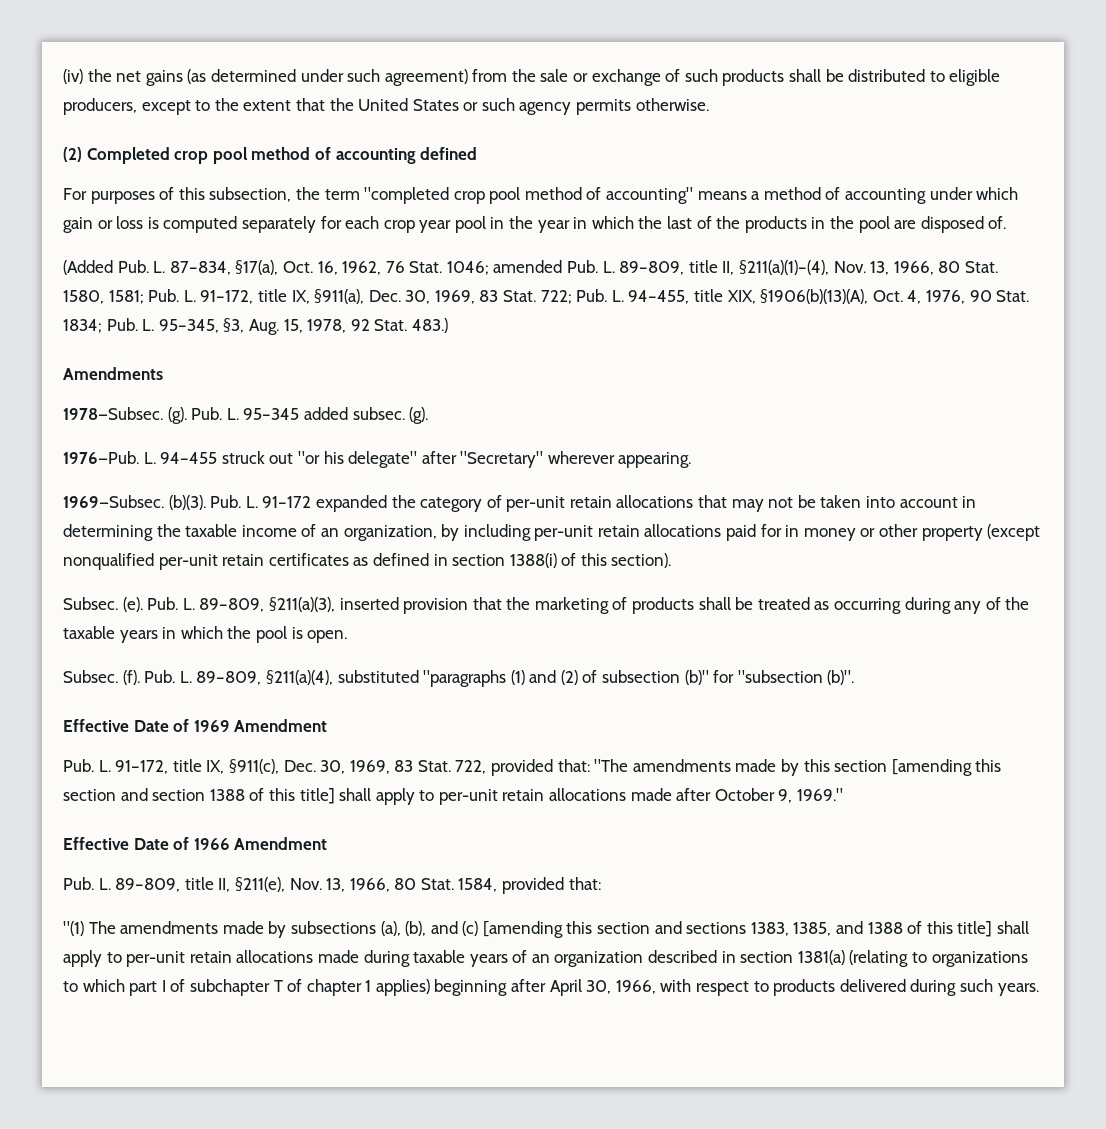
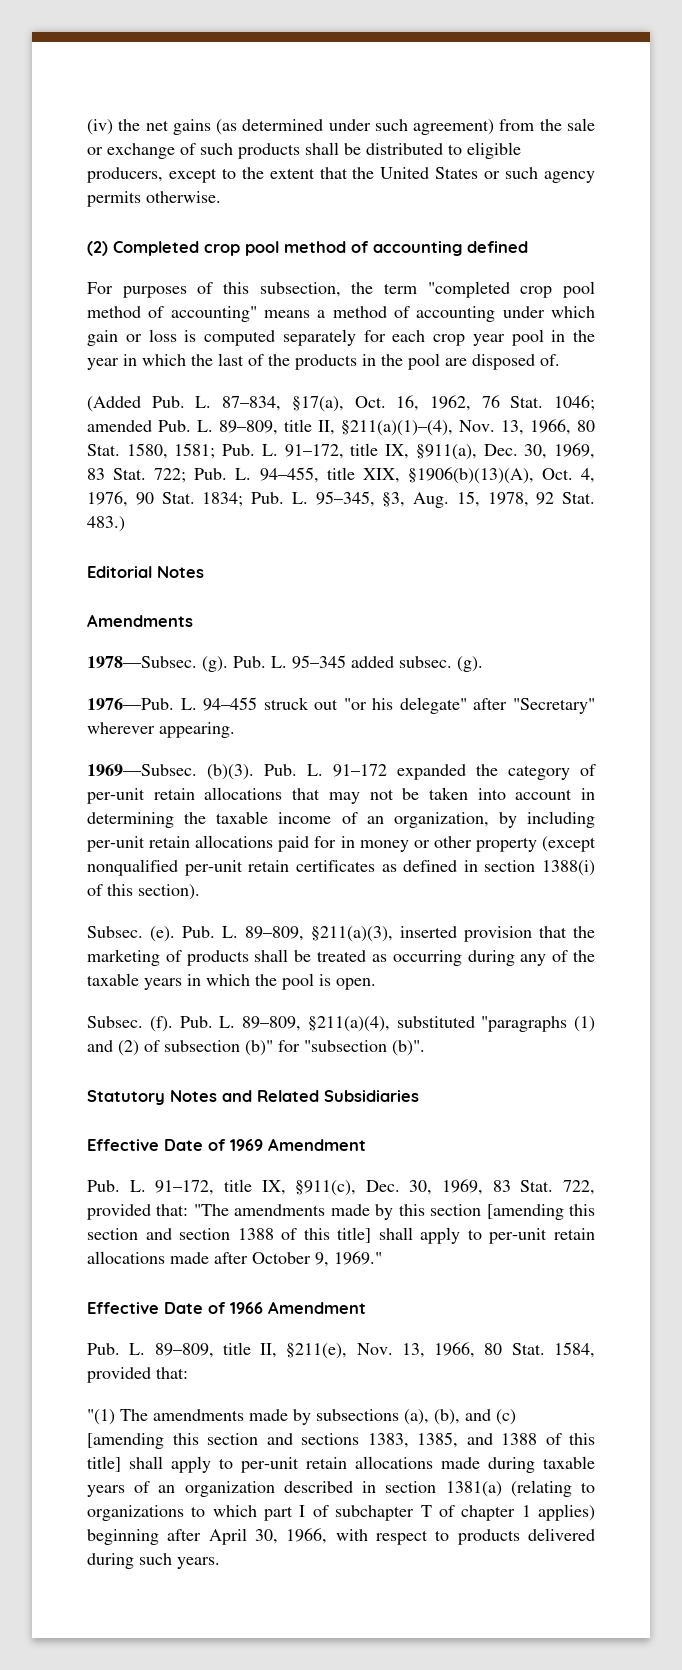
(448, 325) none -> [87,566,204,578] // Editorial Notes
(855, 677) none -> [87,1090,419,1105] // Statutory Notes and Related Subsidiaries

